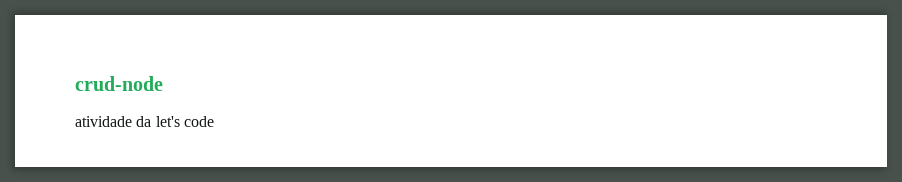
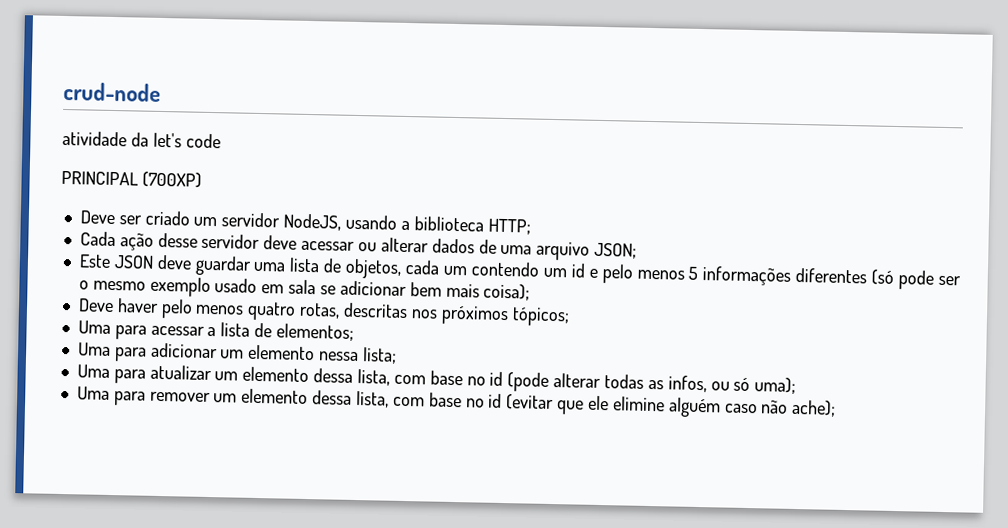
(214, 121) none -> [61,170,202,188] [79,210,531,235] [79,231,638,261] [78,254,961,290] [78,276,531,301] [77,298,570,327] [77,320,354,341] [77,342,397,364] [76,364,797,394] [76,386,837,418] // PRINCIPAL (700XP) // Deve ser criado um servidor NodeJS, usando a biblioteca HTTP; // Cada ação desse servidor deve acessar ou alterar dados de uma arquivo JSON; // Este JSON deve guardar uma lista de objetos, cada um contendo um id e pelo menos 5 informações diferentes (só pode ser o mesmo exemplo usado em sala se adicionar bem mais coisa); // Deve haver pelo menos quatro rotas, descritas nos próximos tópicos; // Uma para acessar a lista de elementos; // Uma para adicionar um elemento nessa lista; // Uma para atualizar um elemento dessa lista, com base no id (pode alterar todas as infos, ou só uma); // Uma para remover um elemento dessa lista, com base no id (evitar que ele elimine alguém caso não ache);

